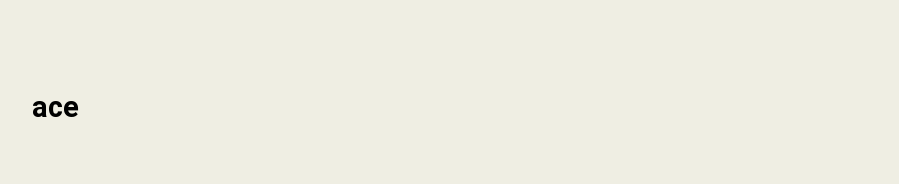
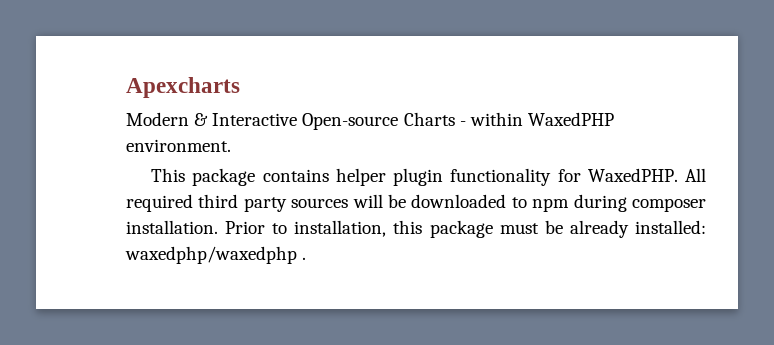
[32,101,79,117] ace -> [126,77,240,98] [126,112,614,130] [126,139,231,152] [151,168,706,186] [126,194,706,212] [126,220,707,238] [125,246,307,264] Apexcharts // Modern & Interactive Open-source Charts - within WaxedPHP environment. // This package contains helper plugin functionality for WaxedPHP. All required third party sources will be downloaded to npm during composer installation. Prior to installation, this package must be already installed: waxedphp/waxedphp .

